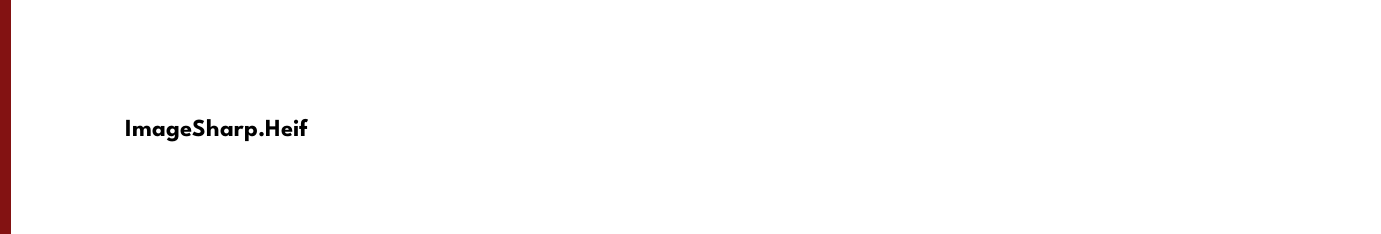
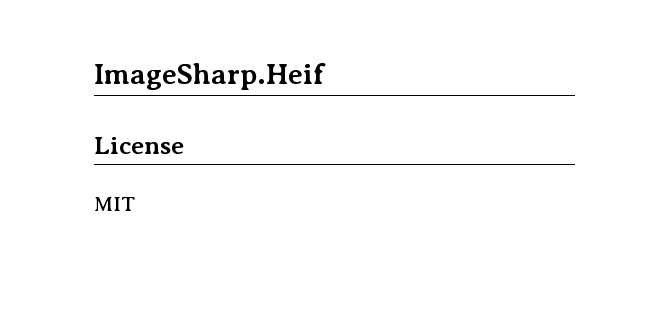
(309, 130) none -> [94,137,184,154] [94,197,135,211] // License // MIT

